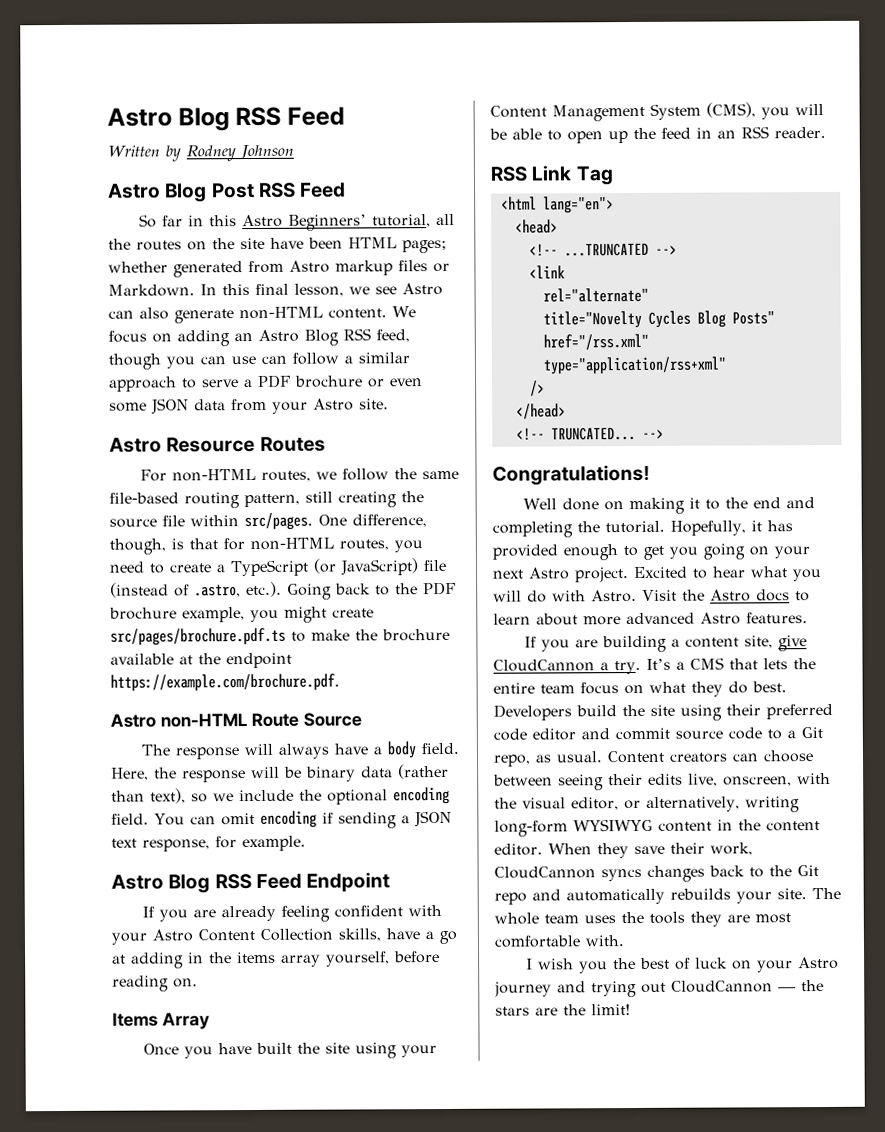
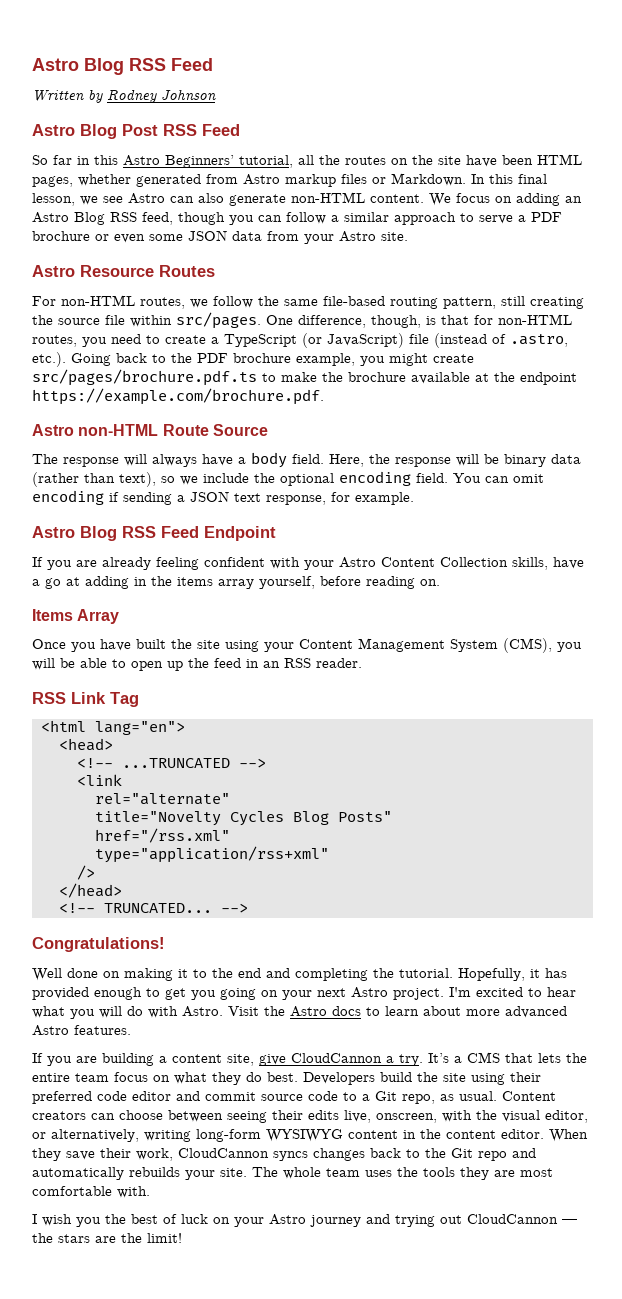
[402,239,447,254] pages; -> [32,176,73,187] pages,
[231,355,287,365] use can -> (282, 218) none
[634,566,688,578] Excited -> [449,987,523,997] I'm excited

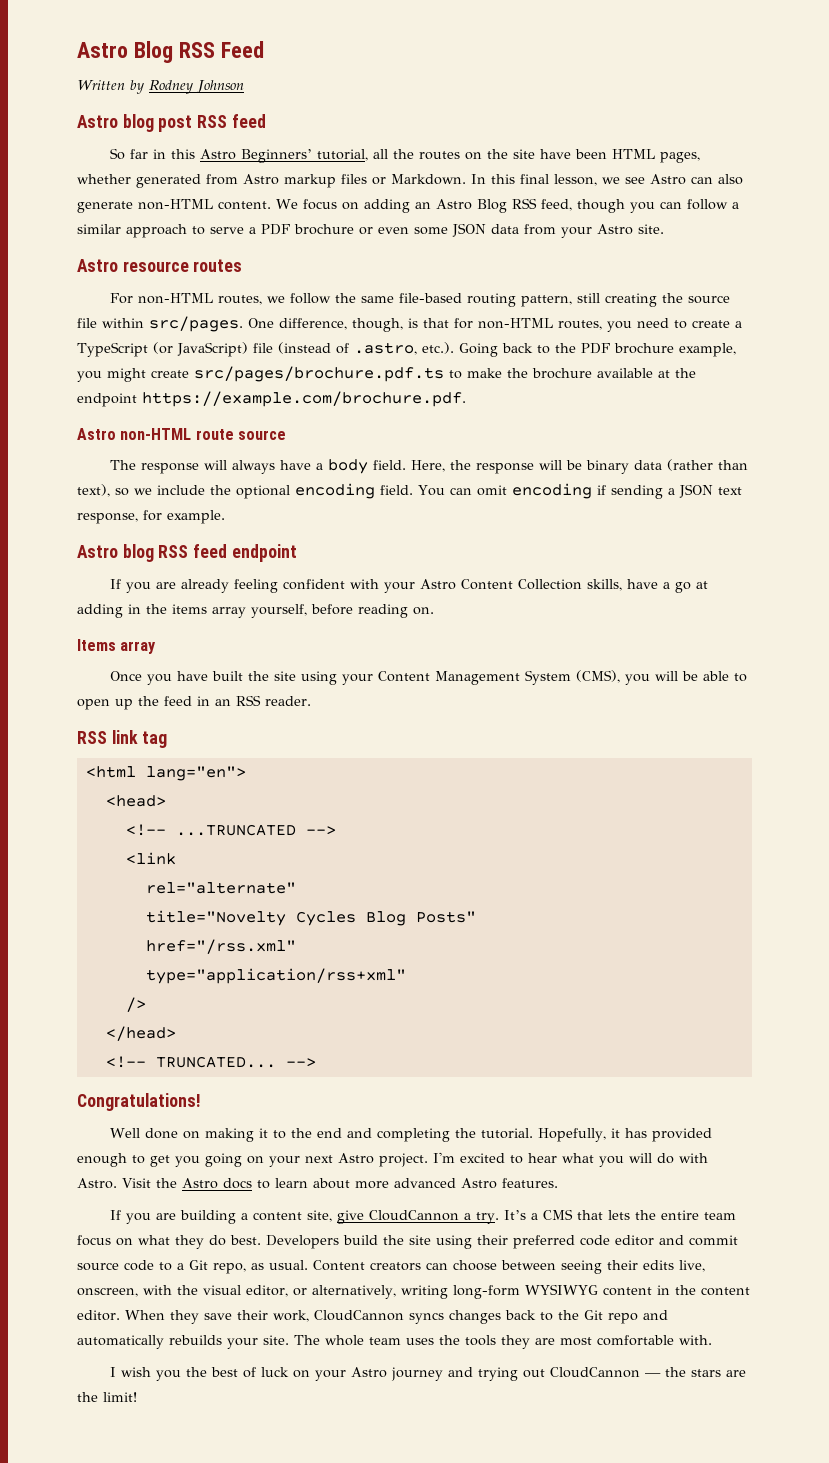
[80,124,240,139] Blog Post RSS Feed -> [122,114,266,132] blog post RSS feed
[80,265,215,277] Resource Routes -> [122,259,243,272] resource routes
[162,424,268,436] Route Source -> [195,429,286,440] route source
[80,526,276,541] Blog RSS Feed Endpoint -> [122,544,297,562] blog RSS feed endpoint
[77,609,120,624] Array -> [120,641,157,654] array
[71,692,139,707] Link Tag -> [111,730,168,748] link tag

